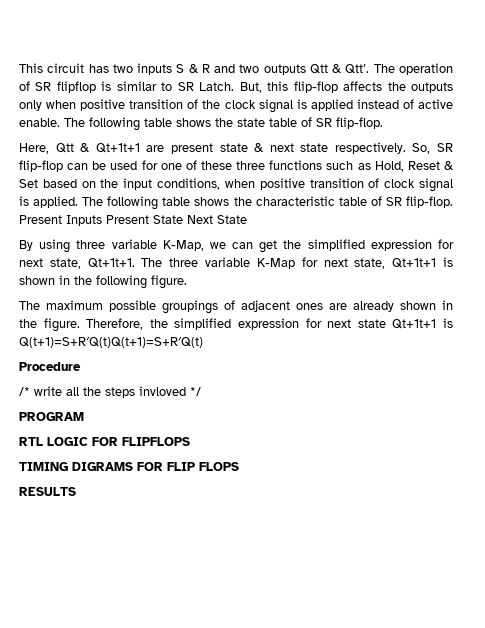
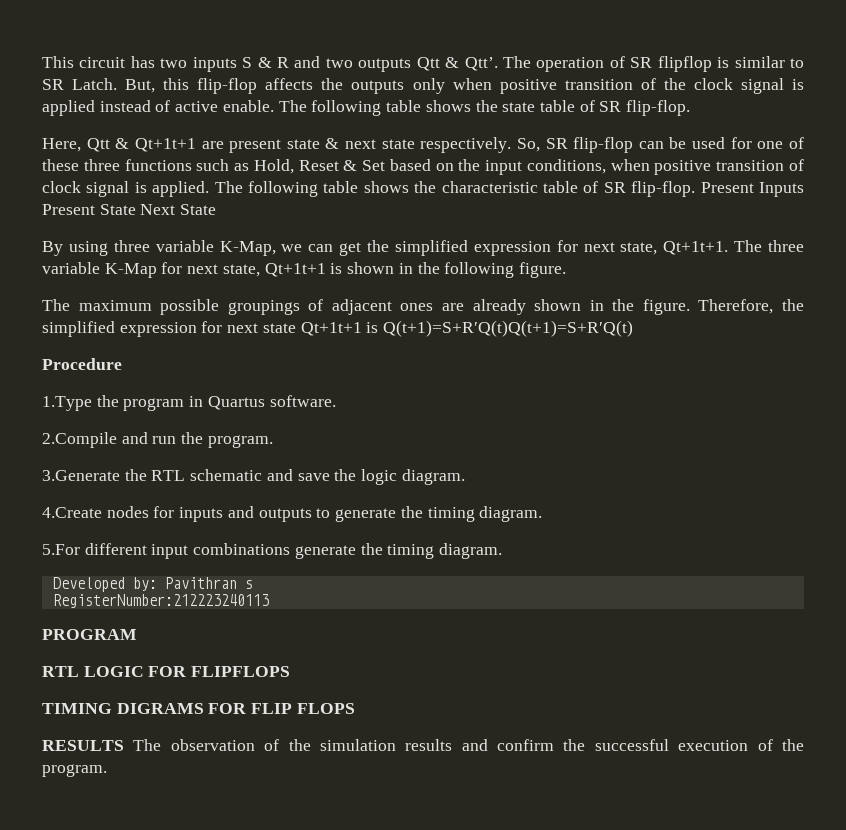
[19,386,201,398] /* write all the steps invloved */ -> [42,395,336,411] [42,432,273,448] [42,469,465,485] [42,506,543,522] [42,543,503,559] [52,577,253,592] [52,594,269,608] 1.Type the program in Quartus software. // 2.Compile and run the program. // 3.Generate the RTL schematic and save the logic diagram. // 4.Create nodes for inputs and outputs to generate the timing diagram. // 5.For different input combinations generate the timing diagram. // Developed by: Pavithran s // RegisterNumber:212223240113
(76, 491) none -> [133,739,804,751] [42,764,107,777] The observation of the simulation results and confirm the successful execution of the program.

